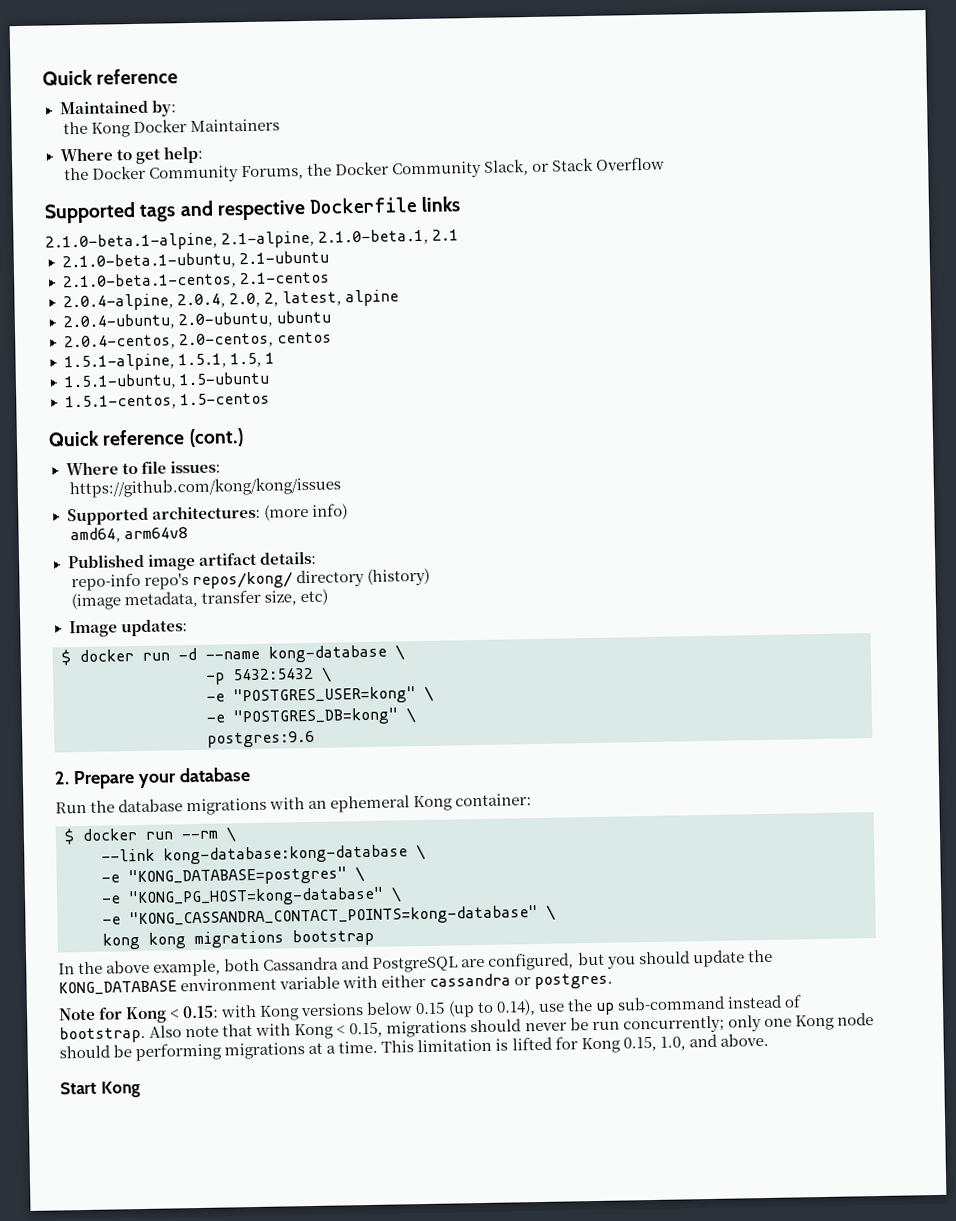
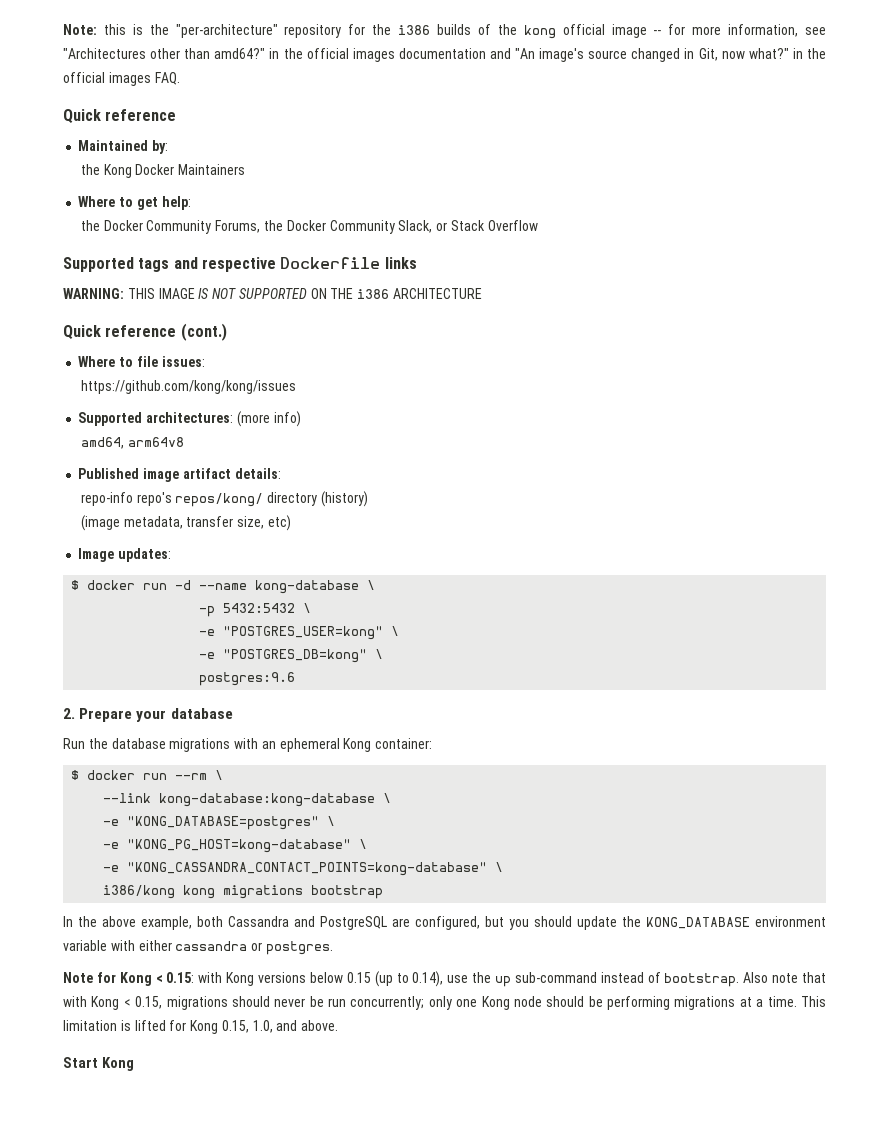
(42, 77) none -> [63,24,826,39] [63,48,826,62] [63,72,180,86] Note: this is the "per-architecture" repository for the i386 builds of the kong official image -- for more information, see "Architectures other than amd64?" in the official images documentation and "An image's source changed in Git, now what?" in the official images FAQ. //
[45,228,460,252] [61,250,329,271] [62,271,330,291] [62,289,399,312] [62,310,331,331] [63,331,332,351] [63,352,275,372] [63,371,269,391] [64,392,270,411] 2.1.0-beta.1-alpine, 2.1-alpine, 2.1.0-beta.1, 2.1 // 2.1.0-beta.1-ubuntu, 2.1-ubuntu // 2.1.0-beta.1-centos, 2.1-centos // 2.0.4-alpine, 2.0.4, 2.0, 2, latest, alpine // 2.0.4-ubuntu, 2.0-ubuntu, ubuntu // 2.0.4-centos, 2.0-centos, centos // 1.5.1-alpine, 1.5.1, 1.5, 1 // 1.5.1-ubuntu, 1.5-ubuntu // 1.5.1-centos, 1.5-centos -> [63,288,483,299] WARNING: THIS IMAGE IS NOT SUPPORTED ON THE i386 ARCHITECTURE
[102,933,140,950] kong -> [103,885,176,899] i386/kong

